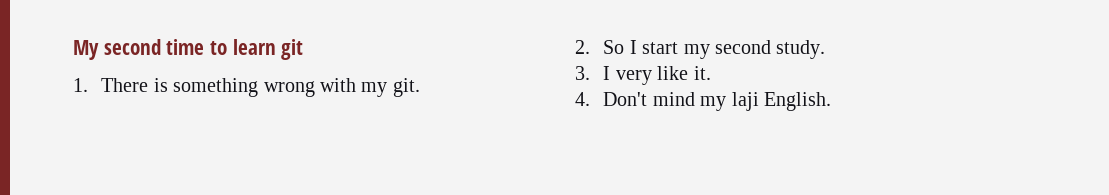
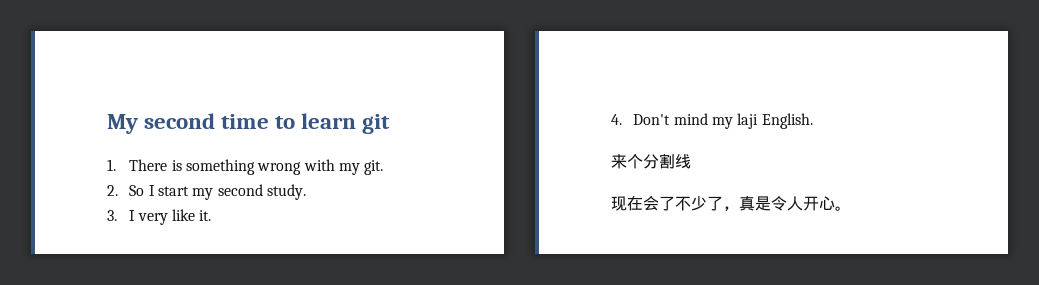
(831, 101) none -> [611,153,691,169] [611,195,851,211] // 来个分割线 // 现在会了不少了，真是令人开心。

